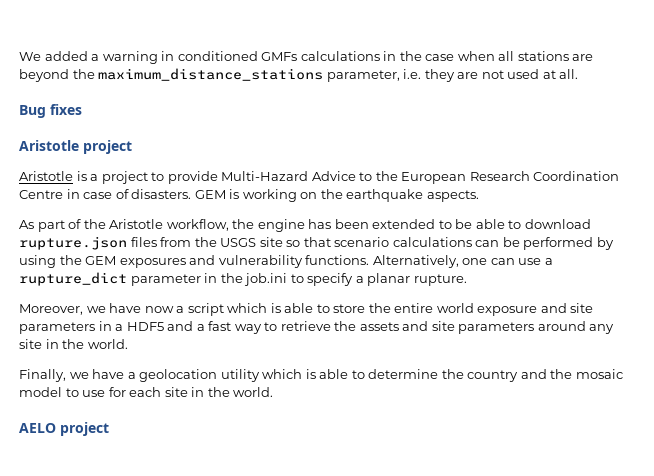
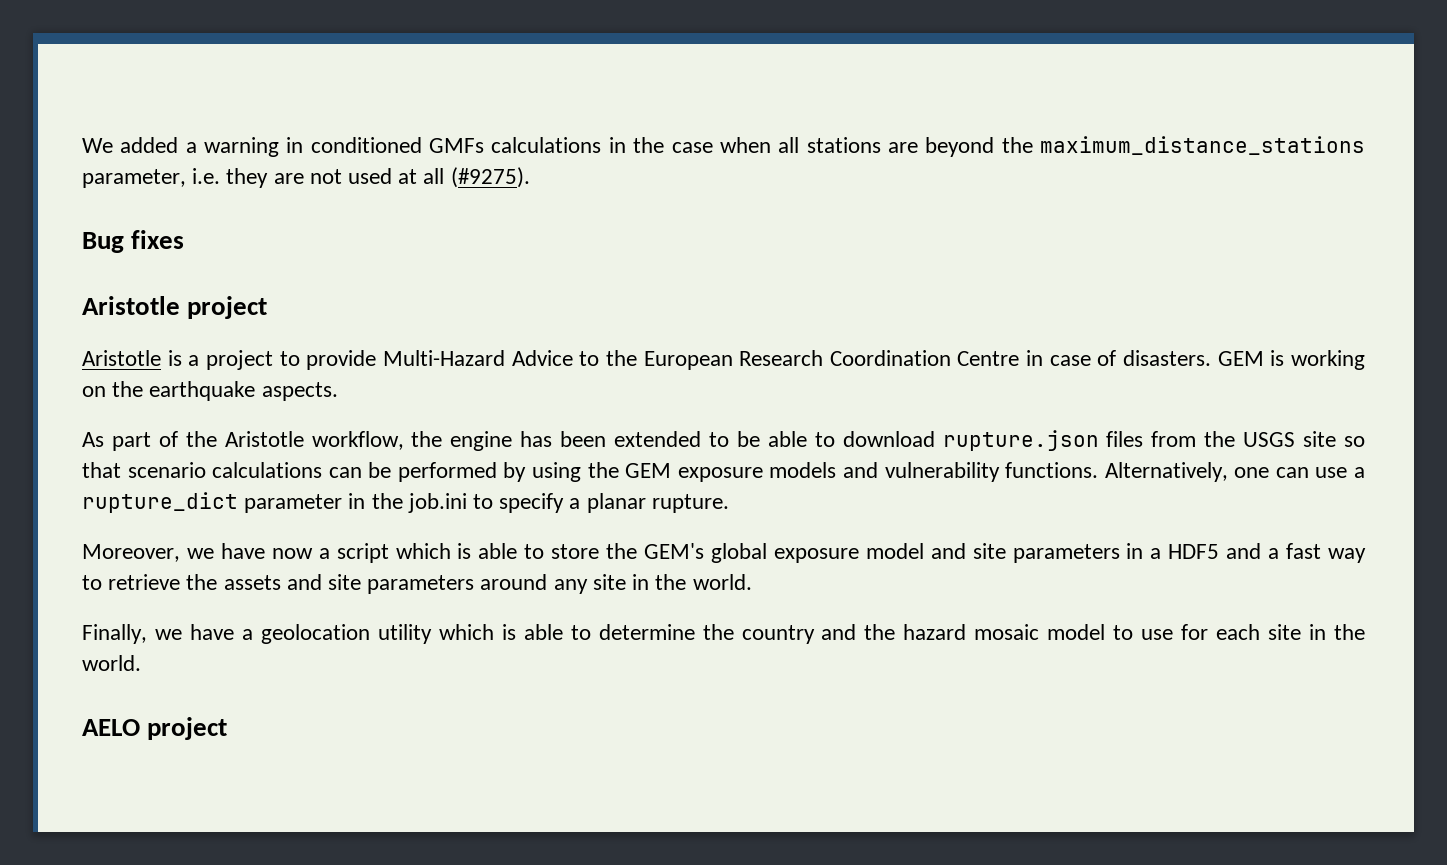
[559,69,579,79] all. -> [423,167,530,188] all (#9275).
[119,258,186,268] exposures -> [677,462,837,482] exposure models
[394,303,538,316] entire world exposure -> [644,543,924,563] GEM's global exposure model
(573, 374) none -> [903,624,967,640] hazard

